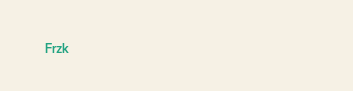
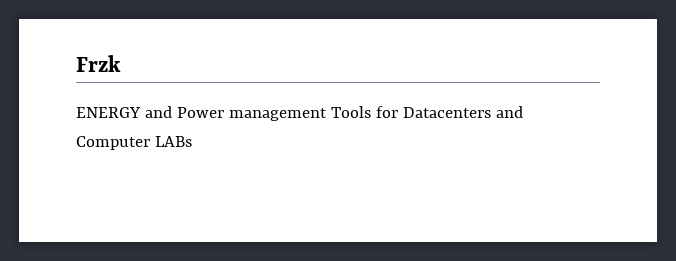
(69, 48) none -> [76,106,523,121] [76,136,192,150] // ENERGY and Power management Tools for Datacenters and Computer LABs

